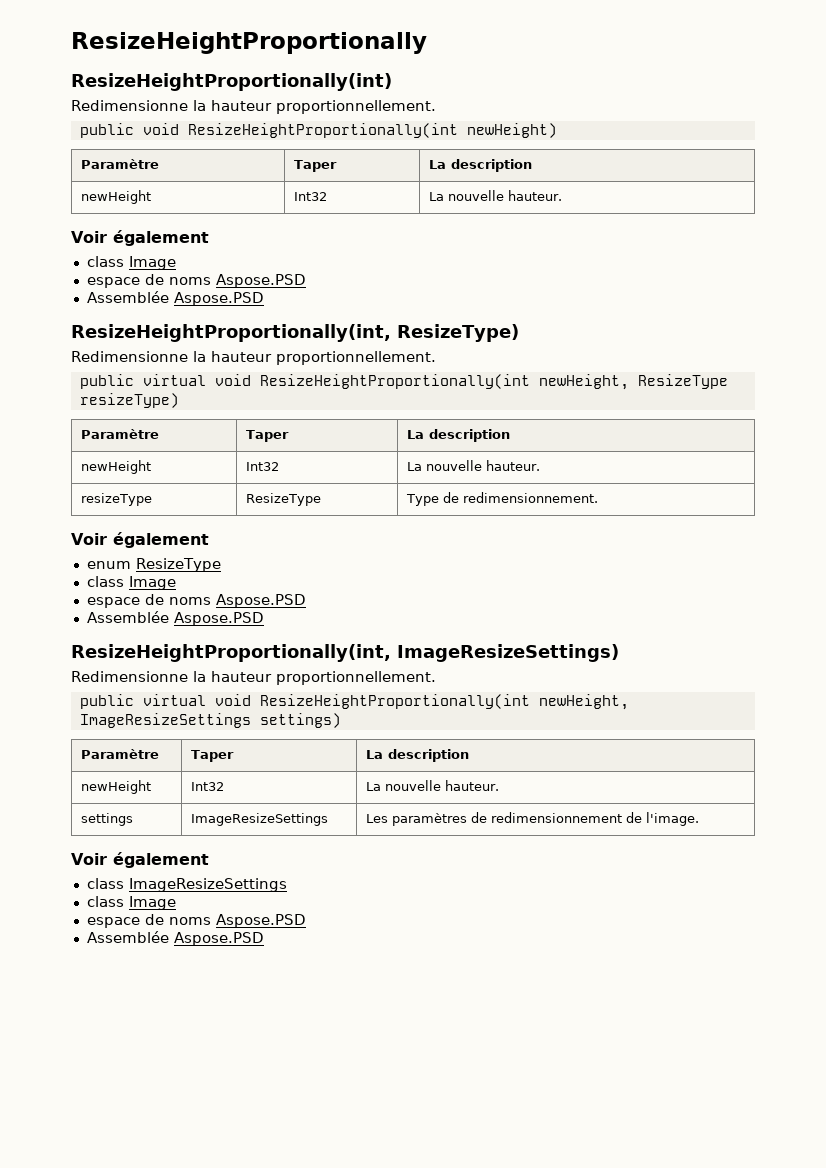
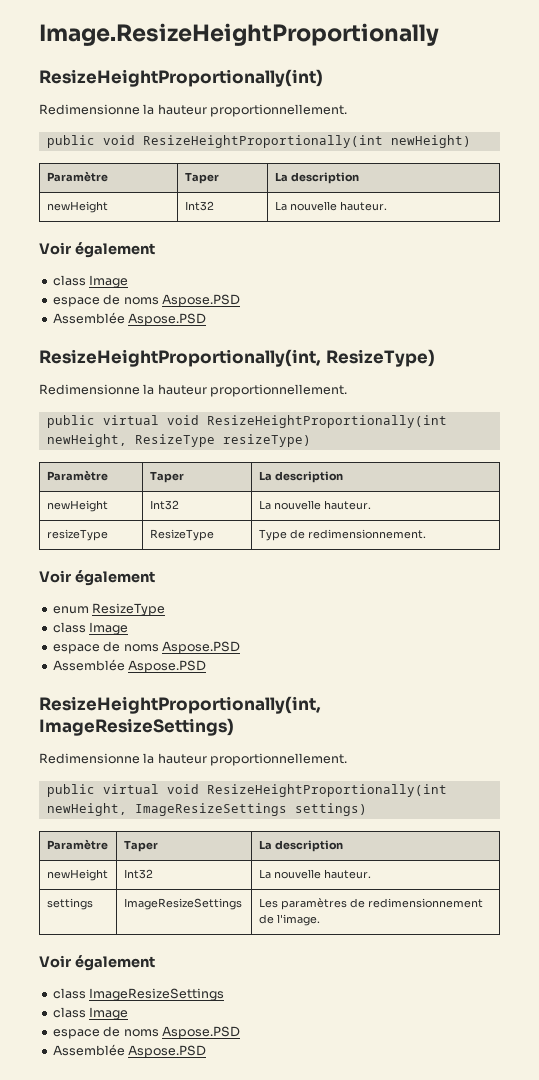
[71,32,427,54] ResizeHeightProportionally -> [39,23,439,46] Image.ResizeHeightProportionally

